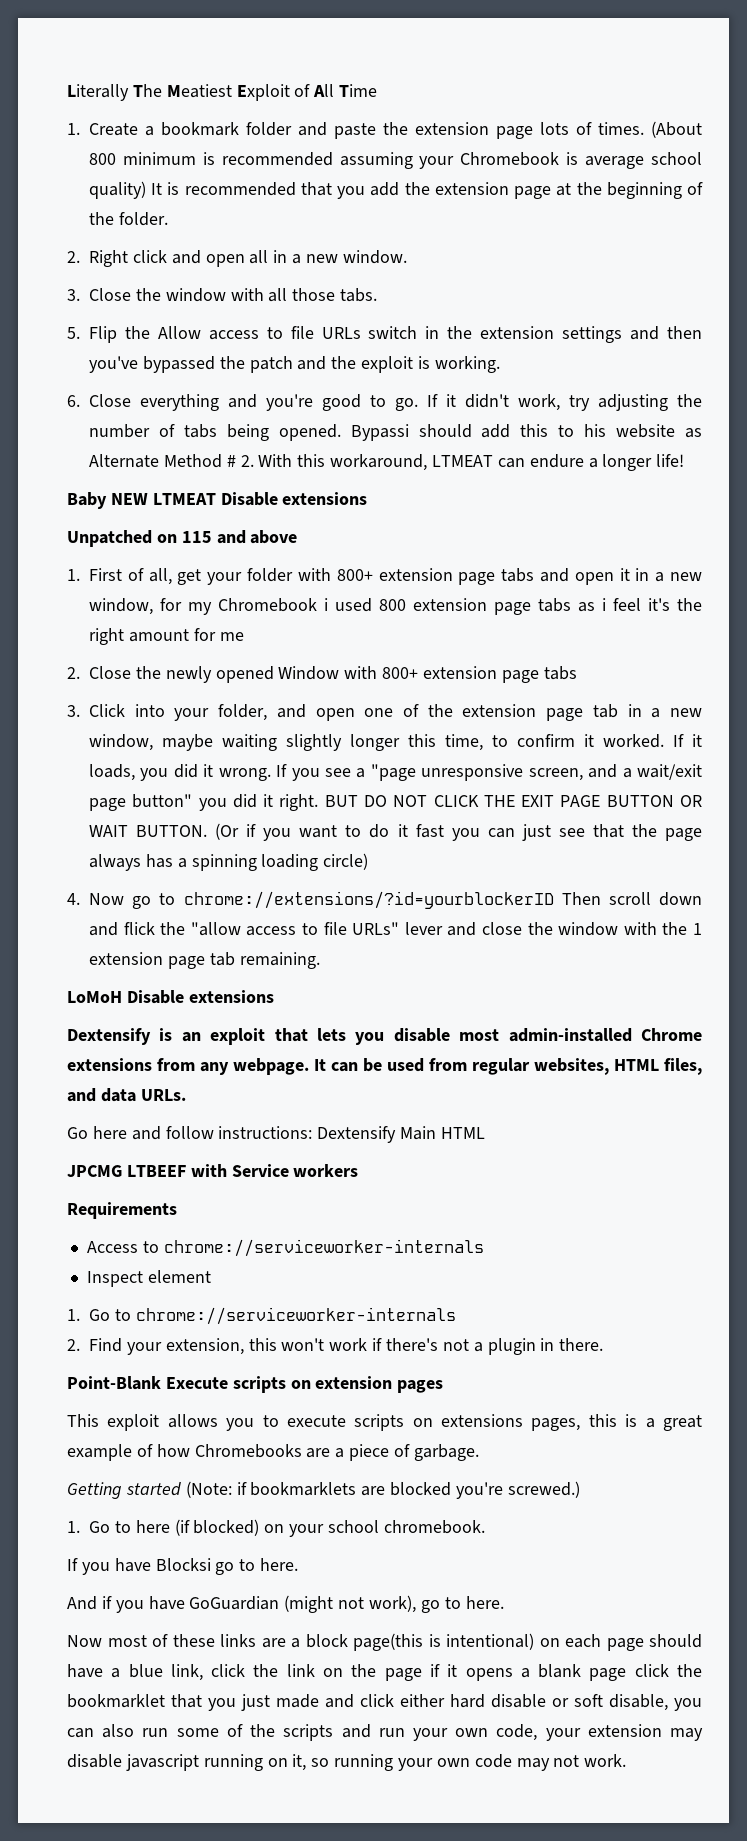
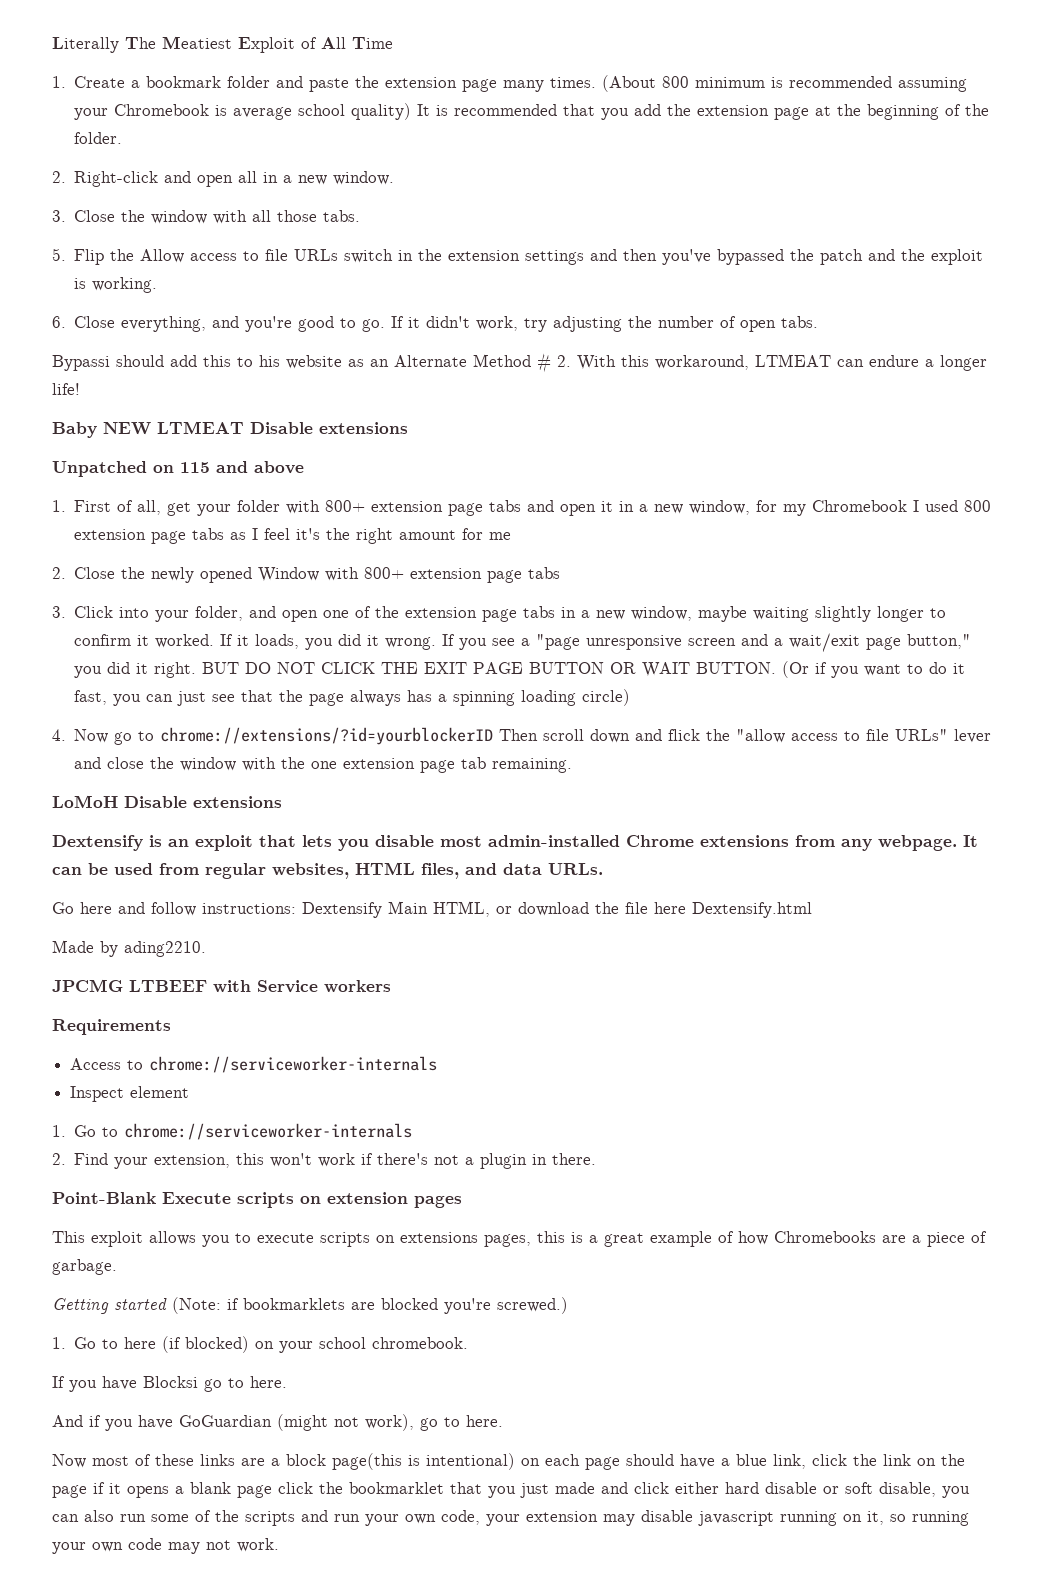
[540,122,592,135] lots of -> [503,80,545,92] many
[89,250,167,267] Right click -> [74,171,159,187] Right-click
[140,394,219,411] everything -> [121,316,207,332] everything,
[183,424,341,441] tabs being opened. -> [740,316,819,332] open tabs. //
(702, 433) none -> [370,359,389,367] an
[324,598,328,611] i -> [913,500,920,512] I
[602,598,606,611] i -> [252,528,259,540] I
[592,704,618,718] tab -> [523,606,556,618] tabs
[408,734,483,751] this time, -> (925, 614) none
[528,768,583,781] screen, -> [688,638,737,646] screen
[132,794,193,808] button" -> [907,634,972,649] button,"
[415,824,444,838] fast -> [74,690,108,705] fast,
[693,923,703,935] 1 -> [311,761,338,769] one
[441,1127,486,1139] HTML -> [433,901,812,918] [52,940,206,957] HTML, or download the file here Dextensify.html // Made by ading2210.

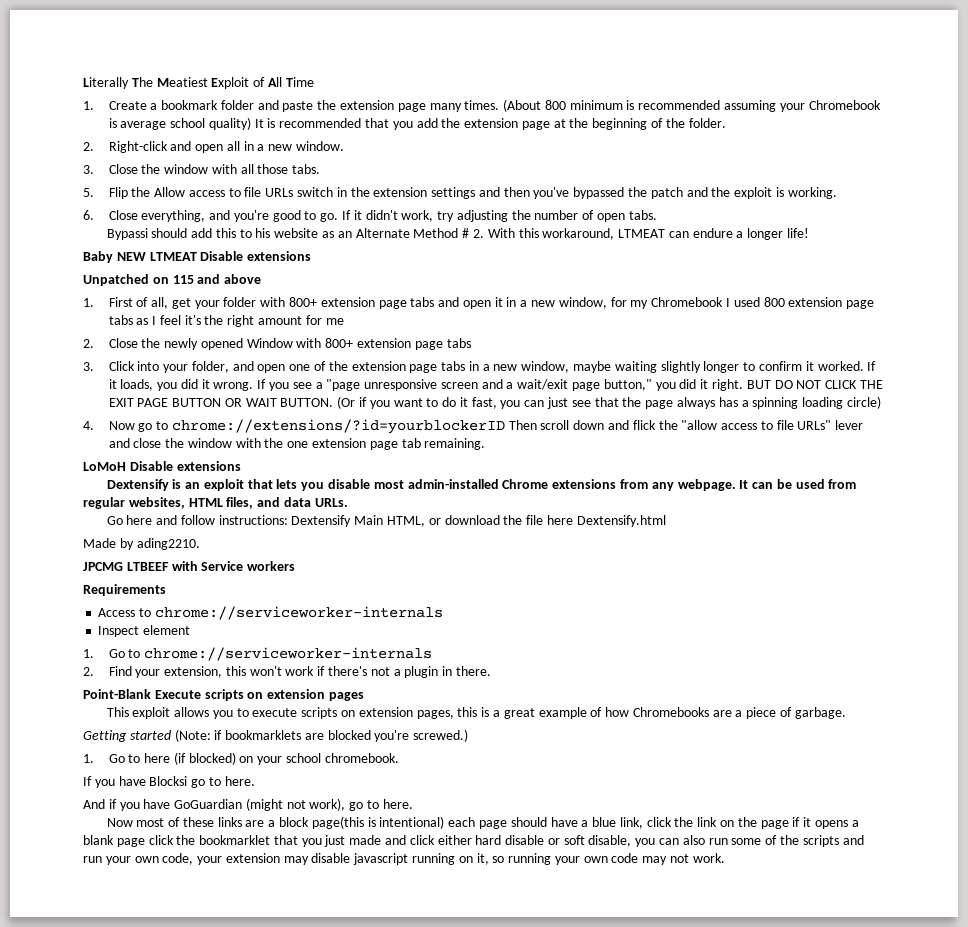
[400,1232,478,1243] extensions -> [358,707,413,717] extension
[521,1458,540,1466] on -> (445, 822) none

